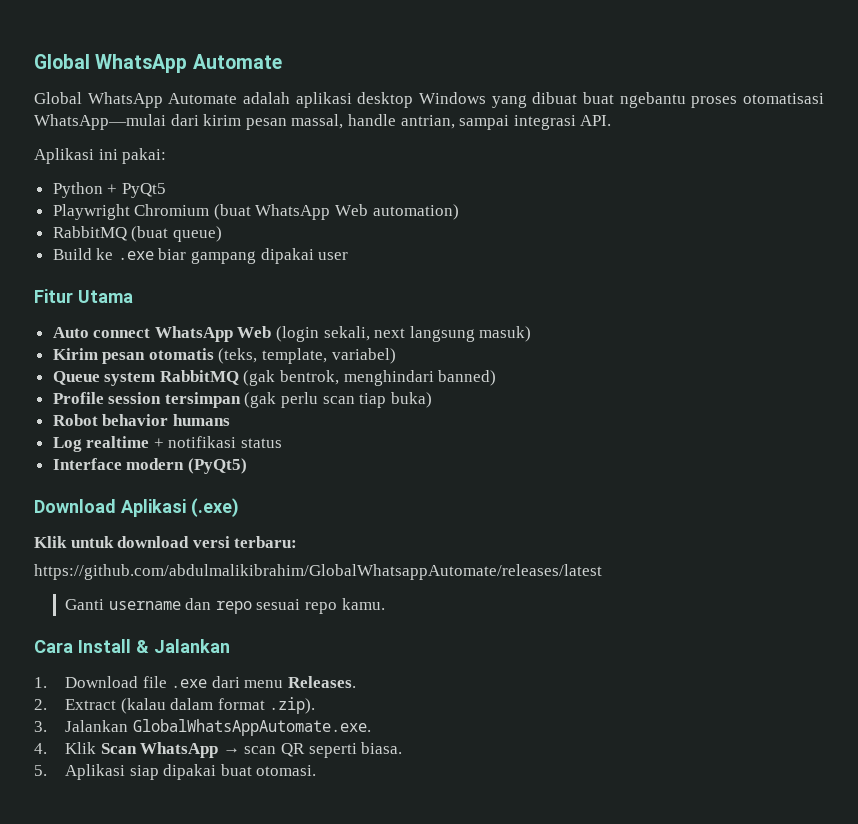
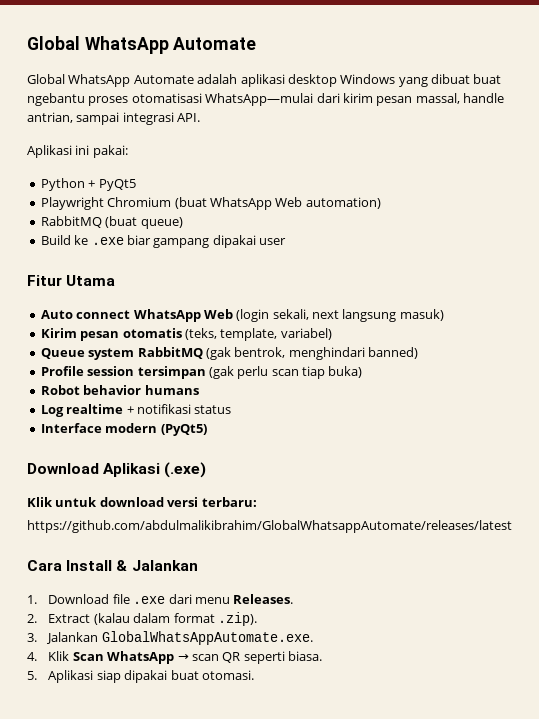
[65,598,385,614] // Ganti username dan repo sesuai repo kamu. -> (512, 526) none

